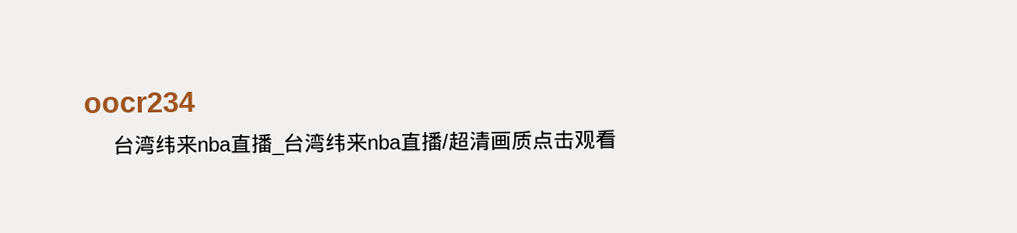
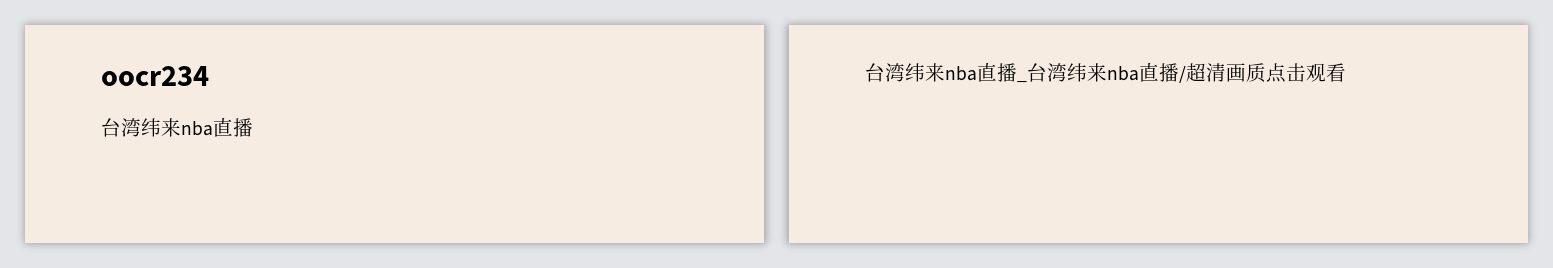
(274, 143) none -> [865,62,1017,82] // 台湾纬来nba直播

